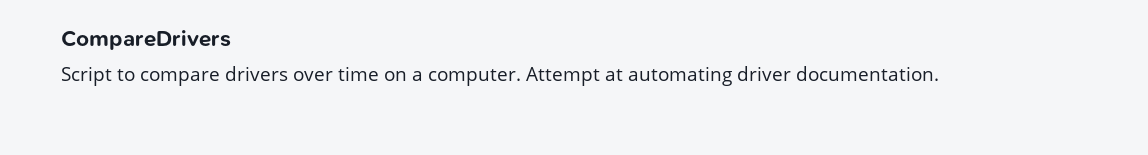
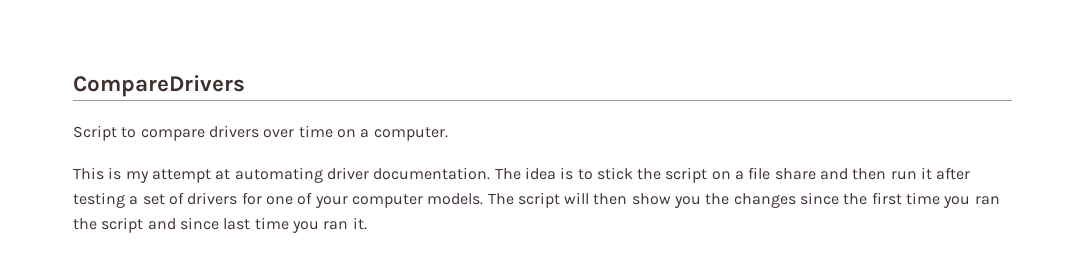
[526,66,939,86] Attempt at automating driver documentation. -> [73,167,971,183] [73,192,1000,208] [73,217,367,233] // This is my attempt at automating driver documentation. The idea is to stick the script on a file share and then run it after testing a set of drivers for one of your computer models. The script will then show you the changes since the first time you ran the script and since last time you ran it.

